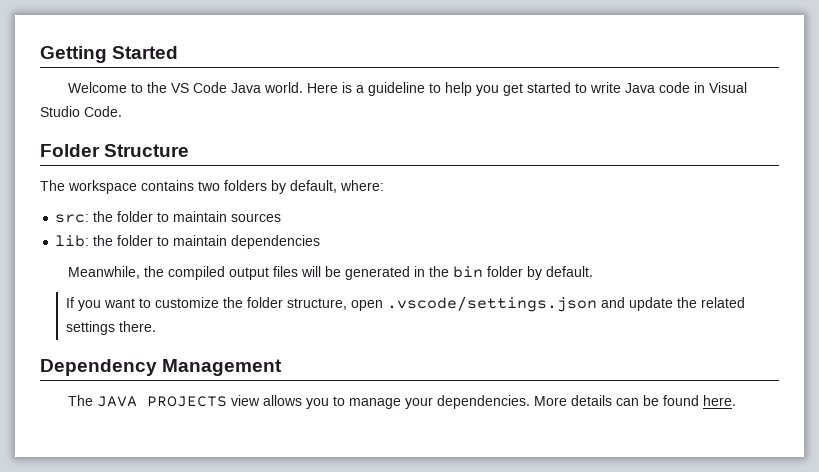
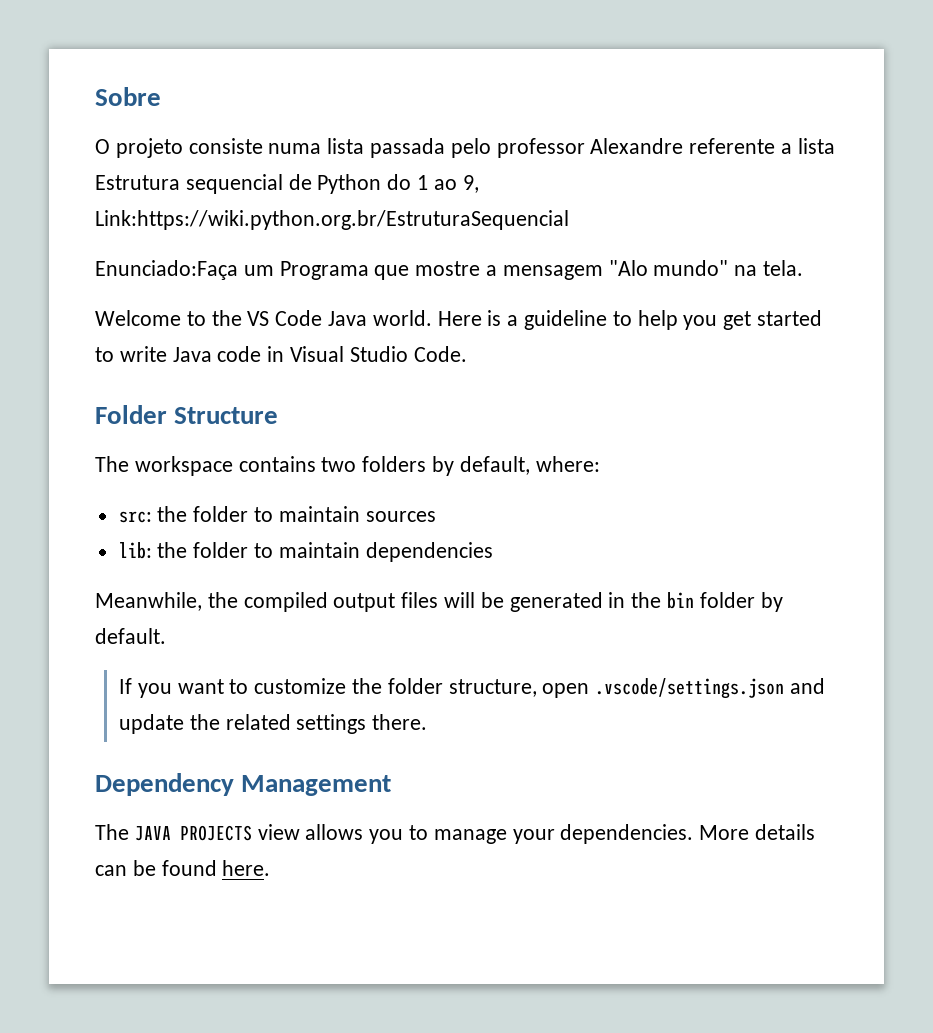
[40,46,179,63] Getting Started -> [95,87,161,106] [95,138,835,158] [95,174,479,194] [95,210,569,230] [95,260,804,280] Sobre // O projeto consiste numa lista passada pelo professor Alexandre referente a lista Estrutura sequencial de Python do 1 ao 9, Link:https://wiki.python.org.br/EstruturaSequencial // Enunciado:Faça um Programa que mostre a mensagem "Alo mundo" na tela.

